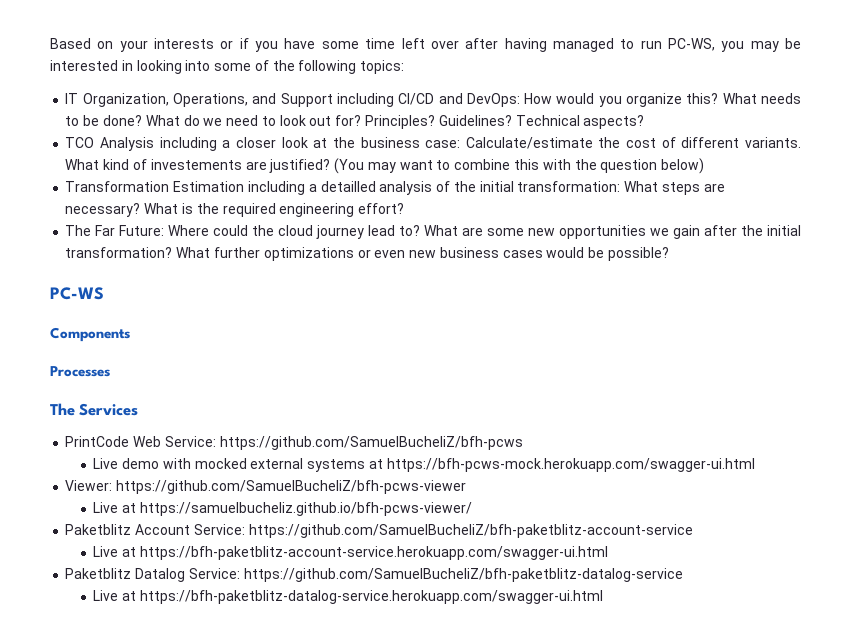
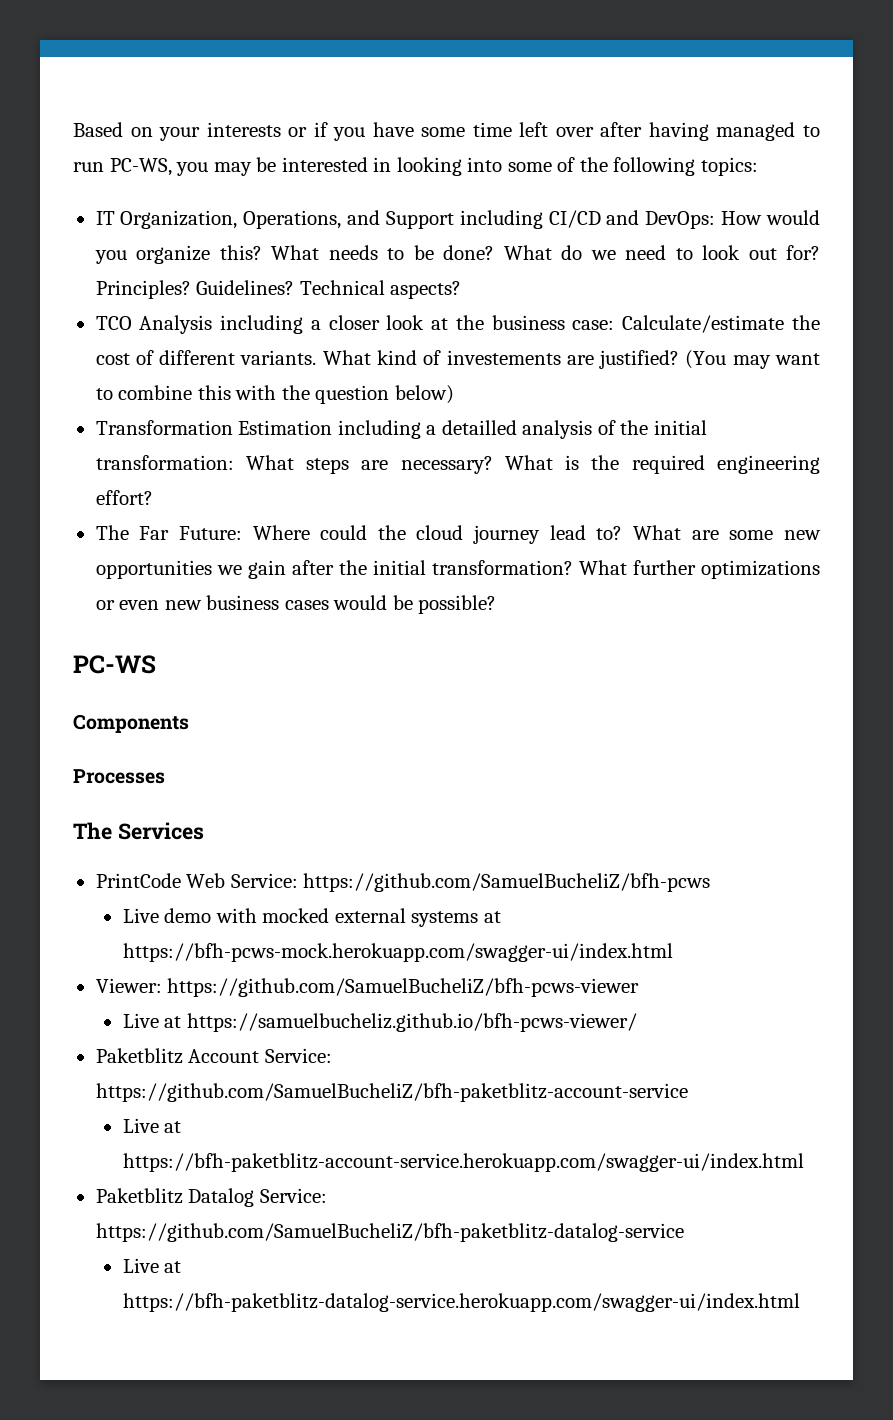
[386,458,755,472] https://bfh-pcws-mock.herokuapp.com/swagger-ui.html -> [122,943,673,962] https://bfh-pcws-mock.herokuapp.com/swagger-ui/index.html
[139,546,608,560] https://bfh-paketblitz-account-service.herokuapp.com/swagger-ui.html -> [122,1153,804,1172] https://bfh-paketblitz-account-service.herokuapp.com/swagger-ui/index.html
[139,590,603,604] https://bfh-paketblitz-datalog-service.herokuapp.com/swagger-ui.html -> [122,1293,800,1312] https://bfh-paketblitz-datalog-service.herokuapp.com/swagger-ui/index.html

